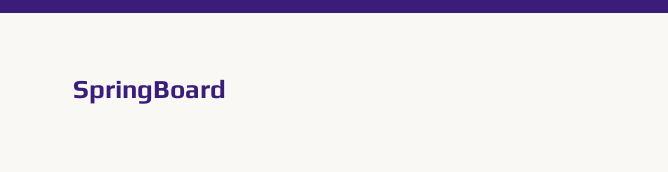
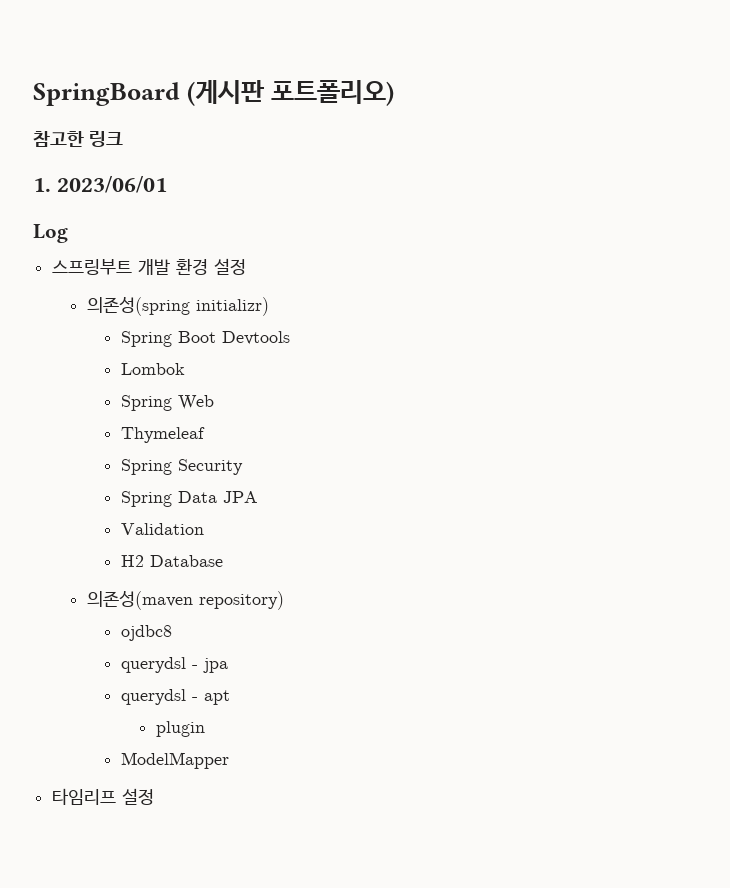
(226, 91) none -> [187,80,395,106] [33,131,123,147] [33,175,168,193] [33,224,68,243] [52,258,247,275] [86,297,269,316] [121,331,291,347] [121,363,186,375] [121,395,215,411] [121,427,206,443] [121,459,244,475] [121,491,259,507] [121,523,205,535] [121,555,224,567] [86,591,284,610] [121,625,173,641] [121,657,229,673] [121,689,231,705] [155,721,205,737] [121,752,230,769] [52,788,155,805] (게시판 포트폴리오) // 참고한 링크 // 1. 2023/06/01 // Log // 스프링부트 개발 환경 설정 // 의존성(spring initializr) // Spring Boot Devtools // Lombok // Spring Web // Thymeleaf // Spring Security // Spring Data JPA // Validation // H2 Database // 의존성(maven repository) // ojdbc8 // querydsl - jpa // querydsl - apt // plugin // ModelMapper // 타임리프 설정

